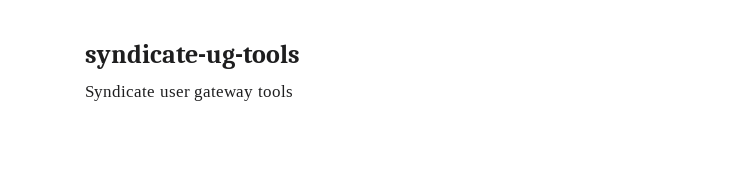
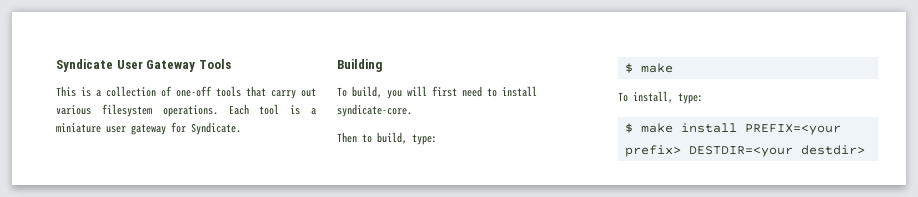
[85,44,300,69] [85,85,293,101] syndicate-ug-tools // Syndicate user gateway tools -> [56,59,231,72] [56,86,316,99] [56,104,316,117] [56,122,241,135] [337,59,382,72] [337,86,537,99] [337,104,412,117] [337,132,437,145] [624,63,673,73] [618,91,703,104] [624,123,841,135] [624,145,865,157] Syndicate User Gateway Tools // This is a collection of one-off tools that carry out various filesystem operations. Each tool is a miniature user gateway for Syndicate. // Building // To build, you will first need to install syndicate-core. // Then to build, type: // $ make // To install, type: // $ make install PREFIX=<your prefix> DESTDIR=<your destdir>

